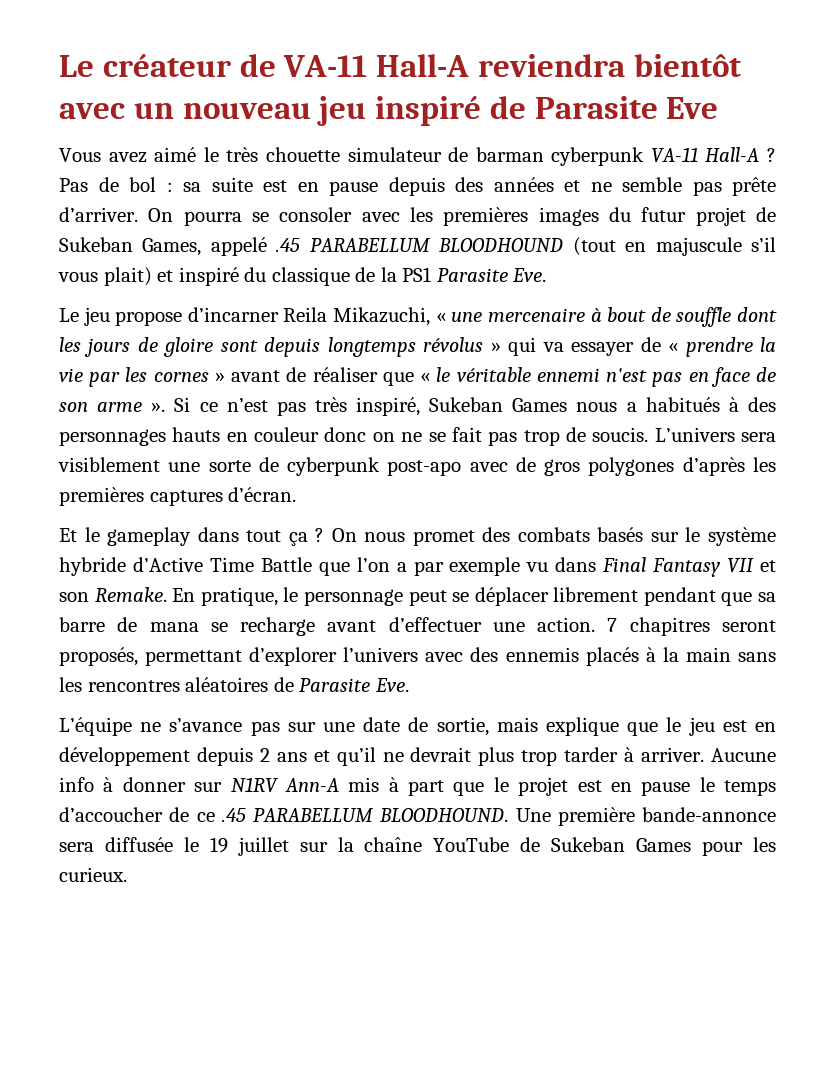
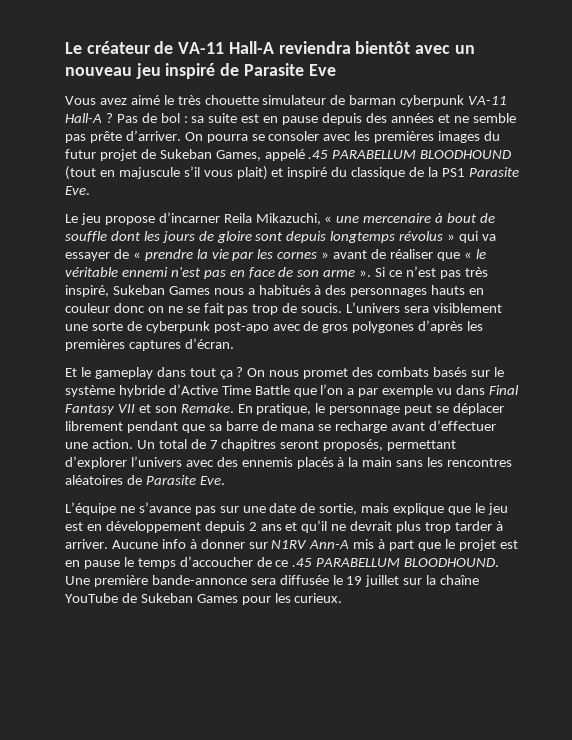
(596, 624) none -> [136,439,206,449] Un total de

